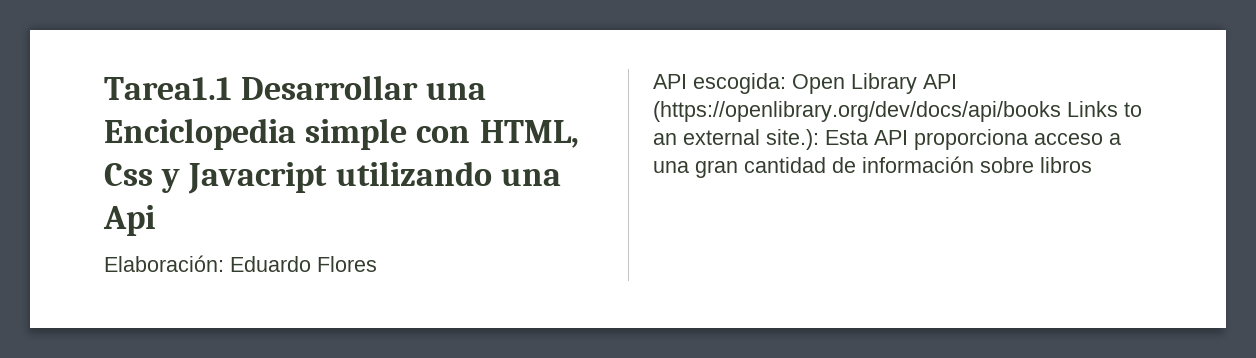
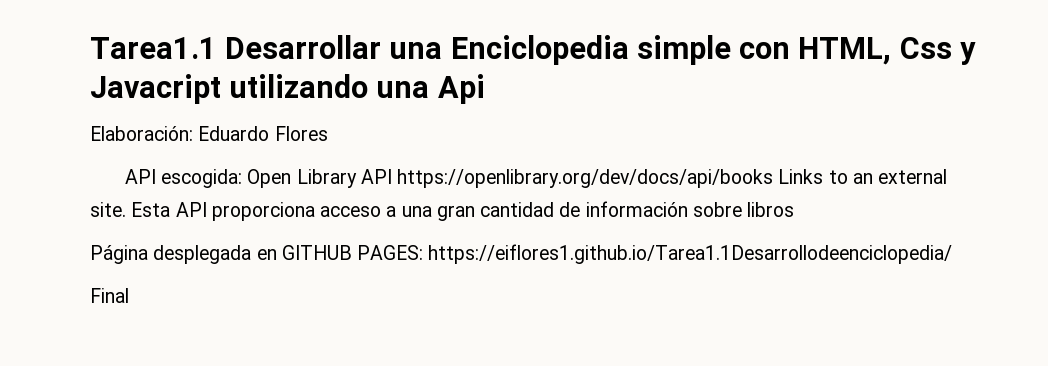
[653,101,1061,122] (https://openlibrary.org/dev/docs/api/books -> [397,169,774,188] https://openlibrary.org/dev/docs/api/books
[766,129,819,150] site.): -> [90,202,126,217] site.
(1092, 165) none -> [90,244,953,264] [90,288,129,303] // Página desplegada en GITHUB PAGES: https://eiflores1.github.io/Tarea1.1Desarrollodeenciclopedia/ // Final

